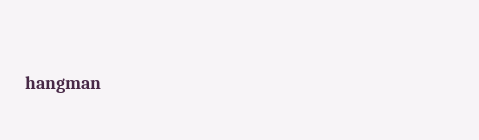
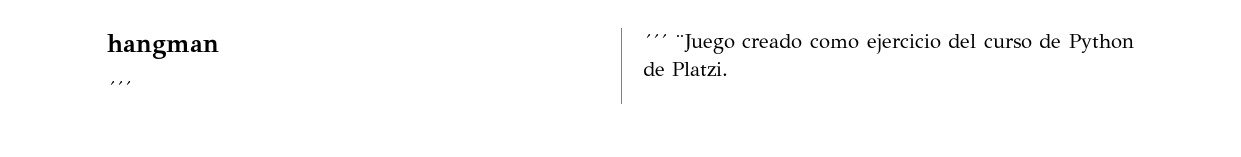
(101, 84) none -> [107,81,131,95] [643,34,1134,54] [643,62,728,77] // ´´´ // ´´´ ¨Juego creado como ejercicio del curso de Python de Platzi.

